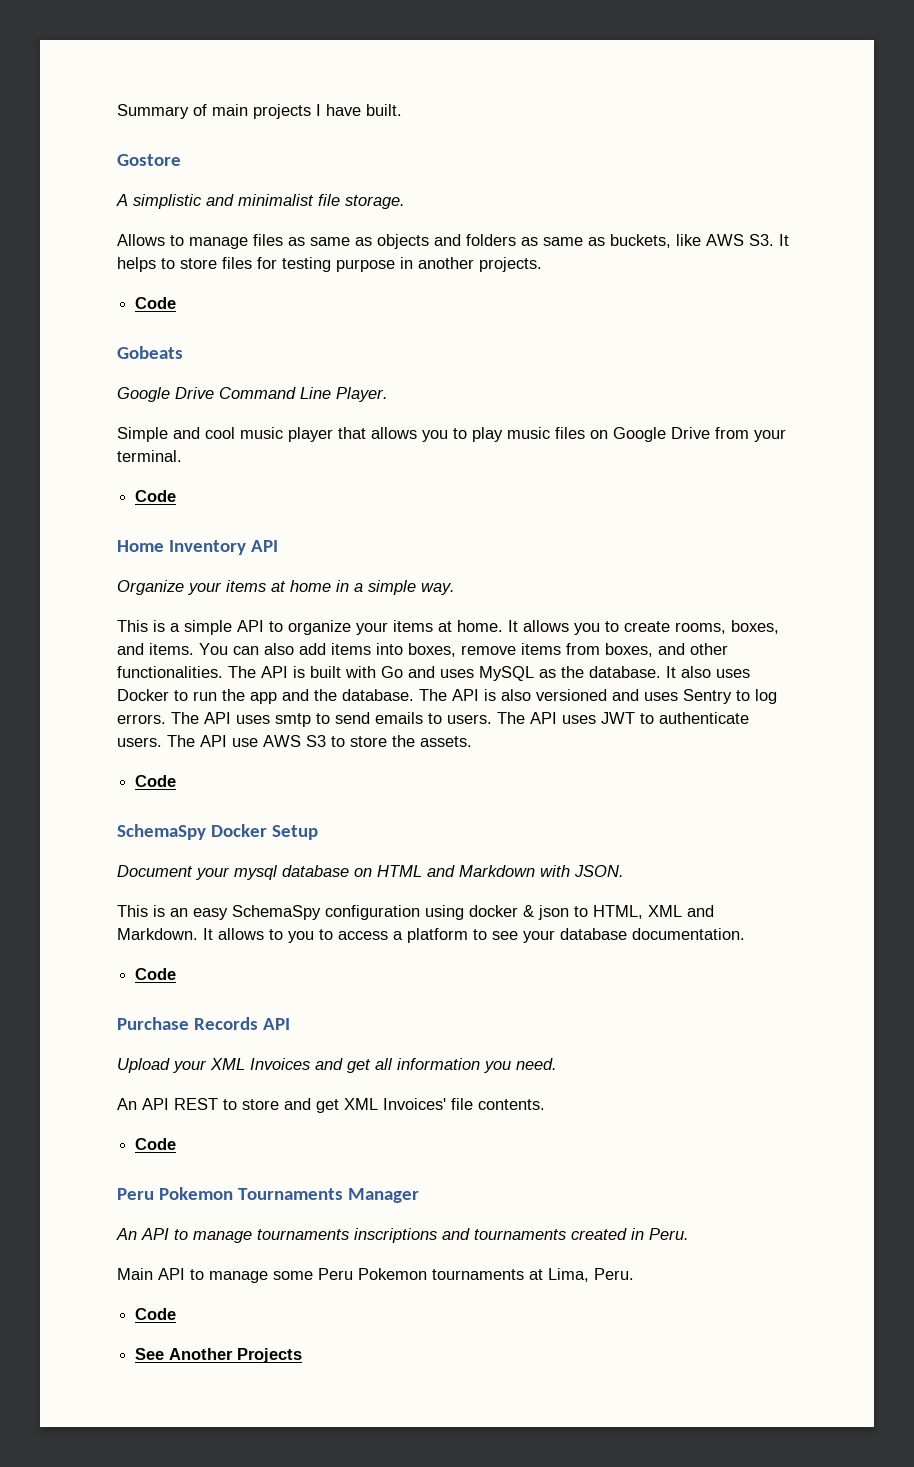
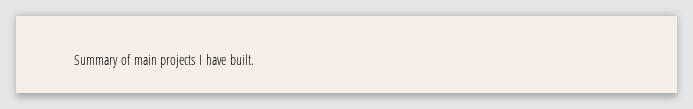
[117,154,181,166] [116,194,405,209] [117,234,789,249] [117,257,542,272] [135,297,177,309] [117,346,183,359] [117,387,388,402] [117,427,786,442] [117,450,182,462] [135,490,177,502] [117,540,279,555] [117,580,455,595] [117,620,779,635] [117,643,728,657] [117,666,750,681] [117,689,777,704] [117,712,749,727] [117,735,472,747] [135,775,177,787] [117,824,319,840] [117,865,624,880] [117,905,714,920] [117,928,745,943] [135,968,177,980] [117,1017,291,1030] [117,1058,557,1073] [117,1098,545,1113] [135,1138,177,1150] [117,1187,420,1203] [116,1228,689,1243] [117,1268,634,1283] [135,1308,177,1320] [135,1348,303,1363] // Gostore // A simplistic and minimalist file storage. // Allows to manage files as same as objects and folders as same as buckets, like AWS S3. It helps to store files for testing purpose in another projects. // Code // Gobeats // Google Drive Command Line Player. // Simple and cool music player that allows you to play music files on Google Drive from your terminal. // Code // Home Inventory API // Organize your items at home in a simple way. // This is a simple API to organize your items at home. It allows you to create rooms, boxes, and items. You can also add items into boxes, remove items from boxes, and other functionalities. The API is built with Go and uses MySQL as the database. It also uses Docker to run the app and the database. The API is also versioned and uses Sentry to log errors. The API uses smtp to send emails to users. The API uses JWT to authenticate users. The API use AWS S3 to store the assets. // Code // SchemaSpy Docker Setup // Document your mysql database on HTML and Markdown with JSON. // This is an easy SchemaSpy configuration using docker & json to HTML, XML and Markdown. It allows to you to access a platform to see your database documentation. // Code // Purchase Records API // Upload your XML Invoices and get all information you need. // An API REST to store and get XML Invoices' file contents. // Code // Peru Pokemon Tournaments Manager // An API to manage tournaments inscriptions and tournaments created in Peru. // Main API to manage some Peru Pokemon tournaments at Lima, Peru. // Code // See Another Projects -> (254, 59) none

